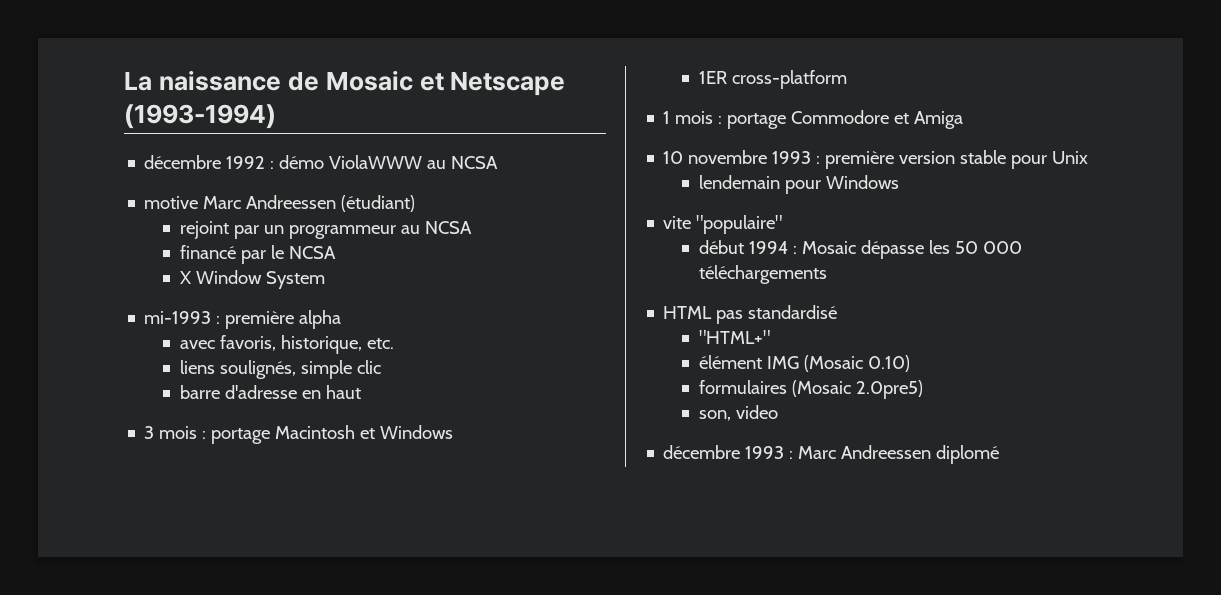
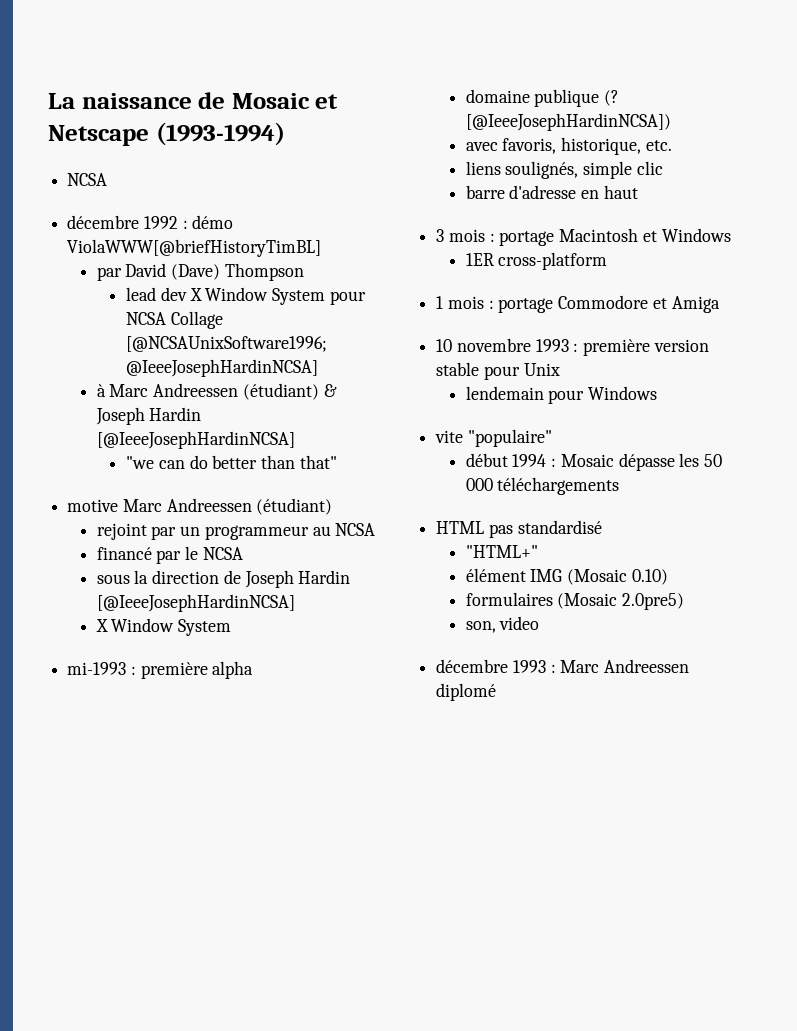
(276, 116) none -> [67,173,108,186] // NCSA
[329,155,499,169] ViolaWWW au NCSA -> [67,239,322,257] [96,263,304,281] [126,287,366,305] [126,311,223,329] [126,336,328,352] [126,359,319,377] [96,383,337,400] [95,407,202,425] [96,431,295,449] [126,455,337,469] ViolaWWW[@briefHistoryTimBL] // par David (Dave) Thompson // lead dev X Window System pour NCSA Collage [@NCSAUnixSoftware1996; @IeeeJosephHardinNCSA] // à Marc Andreessen (étudiant) & Joseph Hardin [@IeeeJosephHardinNCSA] // "we can do better than that"
(337, 252) none -> [96,570,351,588] [96,594,295,612] // sous la direction de Joseph Hardin [@IeeeJosephHardinNCSA]
(342, 319) none -> [465,89,620,107] [465,113,671,131] // domaine publique (? [@IeeeJosephHardinNCSA])

